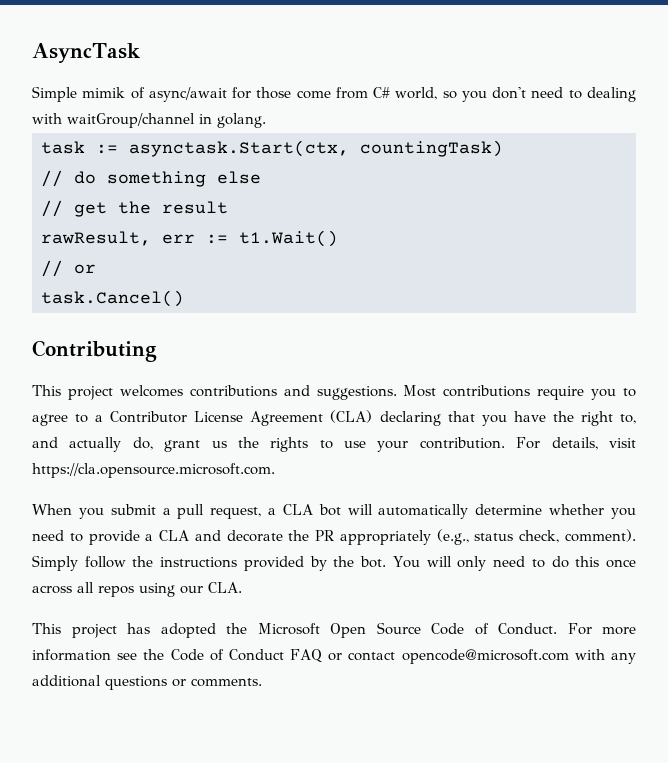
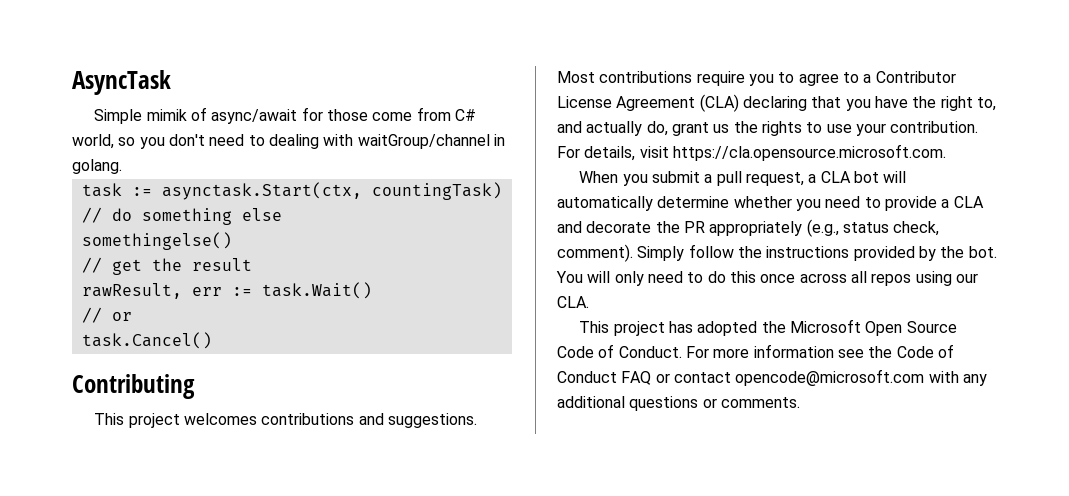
(261, 177) none -> [81,232,232,250] // somethingelse()
[239,230,338,247] t1.Wait() -> [261,282,372,299] task.Wait()

